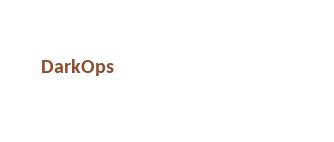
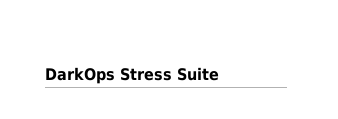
(114, 67) none -> [120,67,219,81] Stress Suite

